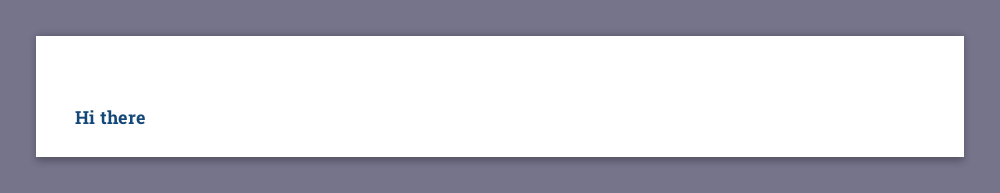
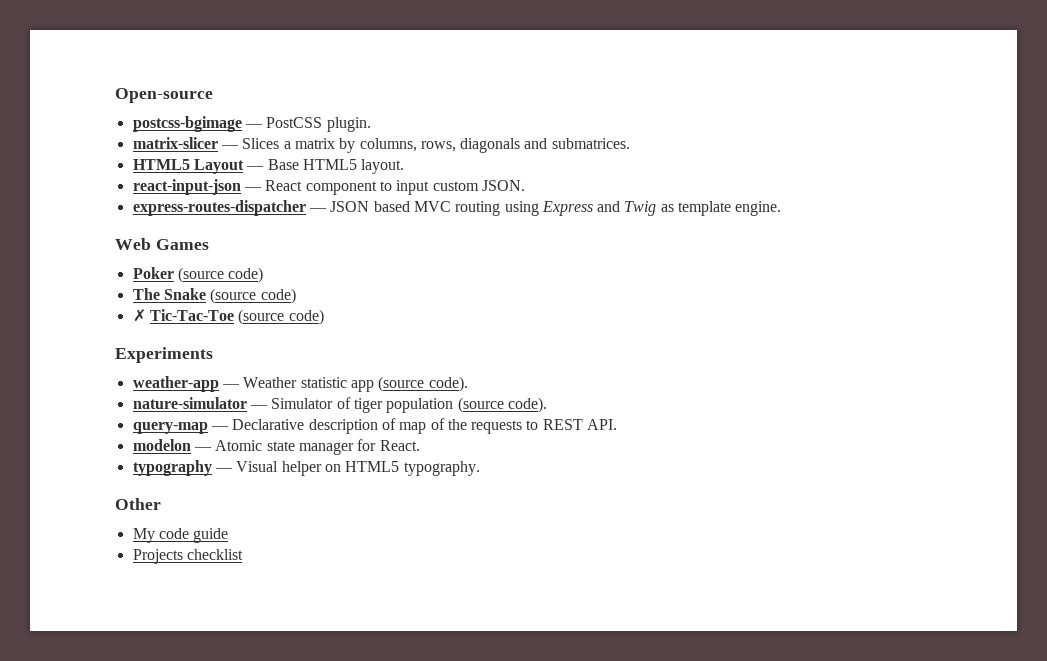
[75,110,146,125] Hi there -> [115,88,213,103] [132,116,371,132] [132,137,630,153] [132,159,405,174] [132,179,525,195] [132,200,782,216] [115,238,209,250] [132,267,264,283] [132,288,296,304] [132,309,324,325] [115,347,213,363] [132,376,468,392] [132,397,547,413] [132,418,618,434] [132,439,420,455] [132,460,480,476] [115,498,161,510] [132,528,229,543] [132,549,243,564] Open-source // postcss-bgimage — PostCSS plugin. // matrix-slicer — Slices a matrix by columns, rows, diagonals and submatrices. // HTML5 Layout — Base HTML5 layout. // react-input-json — React component to input custom JSON. // express-routes-dispatcher — JSON based MVC routing using Express and Twig as template engine. // Web Games // Poker (source code) // The Snake (source code) // ✗ Tic-Tac-Toe (source code) // Experiments // weather-app — Weather statistic app (source code). // nature-simulator — Simulator of tiger population (source code). // query-map — Declarative description of map of the requests to REST API. // modelon — Atomic state manager for React. // typography — Visual helper on HTML5 typography. // Other // My code guide // Projects checklist

